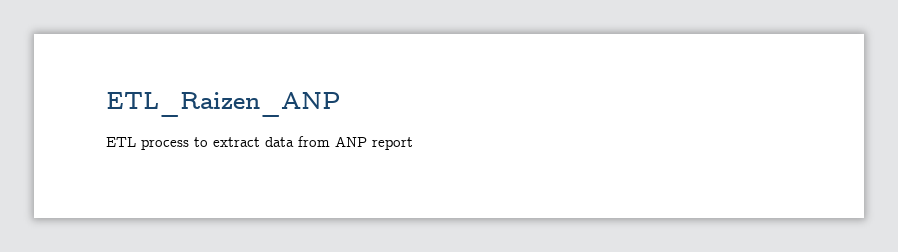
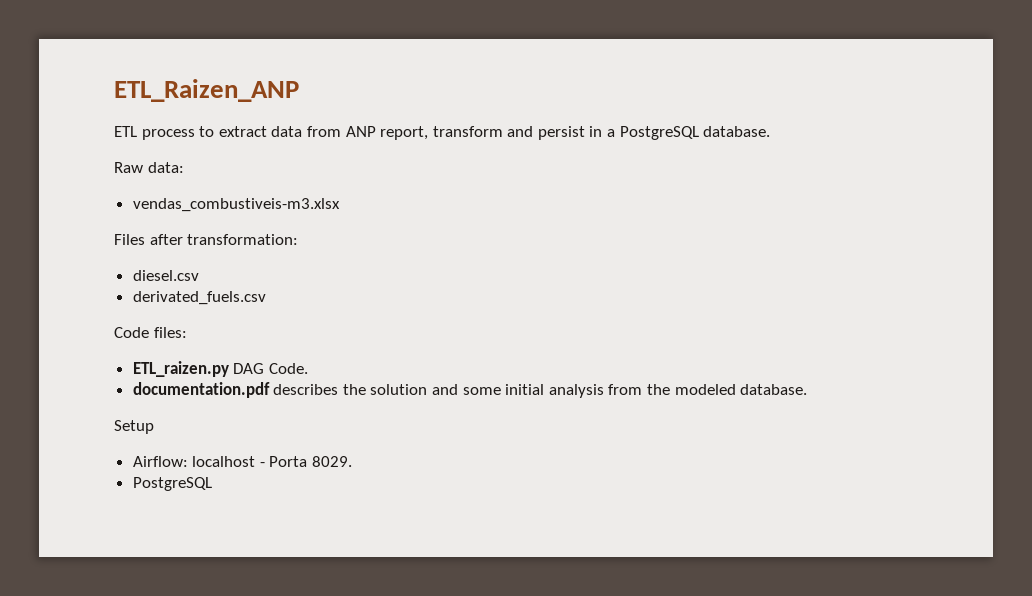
[372,137,413,150] report -> [380,126,771,140] [114,162,184,173] [132,198,340,212] [114,234,299,245] [132,270,199,281] [132,291,266,305] [114,327,187,338] [132,361,308,377] [132,382,808,398] [114,420,154,434] [132,456,353,467] [132,477,212,491] report, transform and persist in a PostgreSQL database. // Raw data: // vendas_combustiveis-m3.xlsx // Files after transformation: // diesel.csv // derivated_fuels.csv // Code files: // ETL_raizen.py DAG Code. // documentation.pdf describes the solution and some initial analysis from the modeled database. // Setup // Airflow: localhost - Porta 8029. // PostgreSQL

